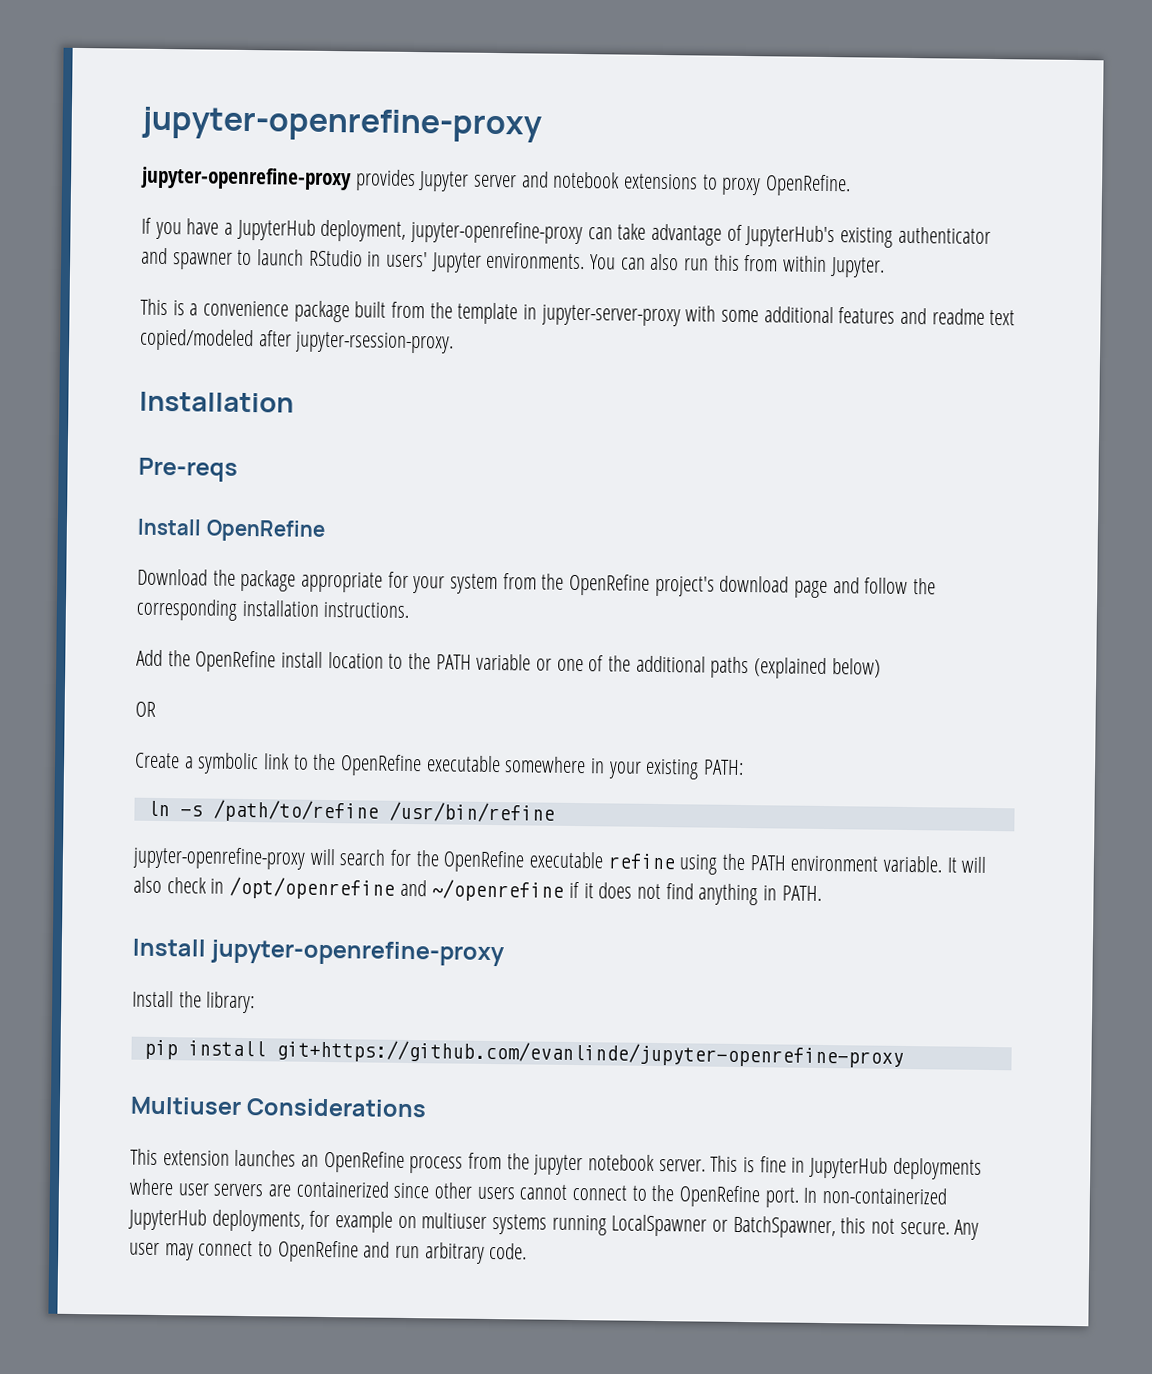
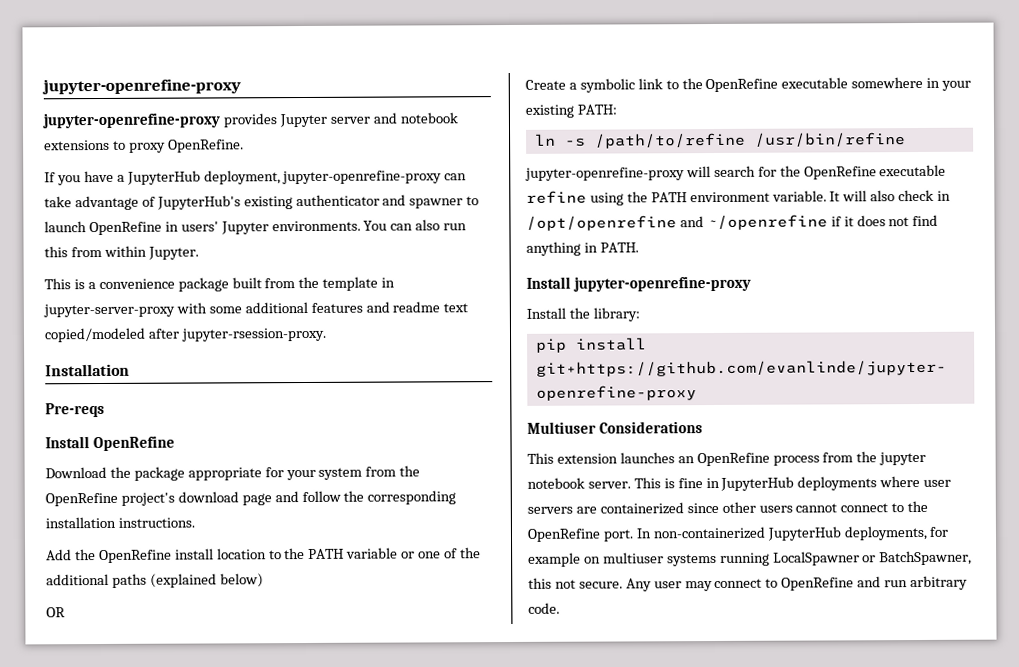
[308,249,363,267] RStudio -> [88,221,162,236] OpenRefine

